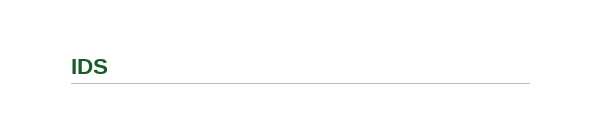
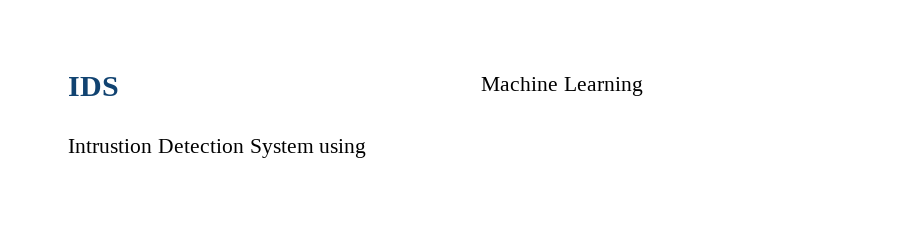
(108, 66) none -> [68,139,367,158] [481,77,643,96] // Intrustion Detection System using Machine Learning

